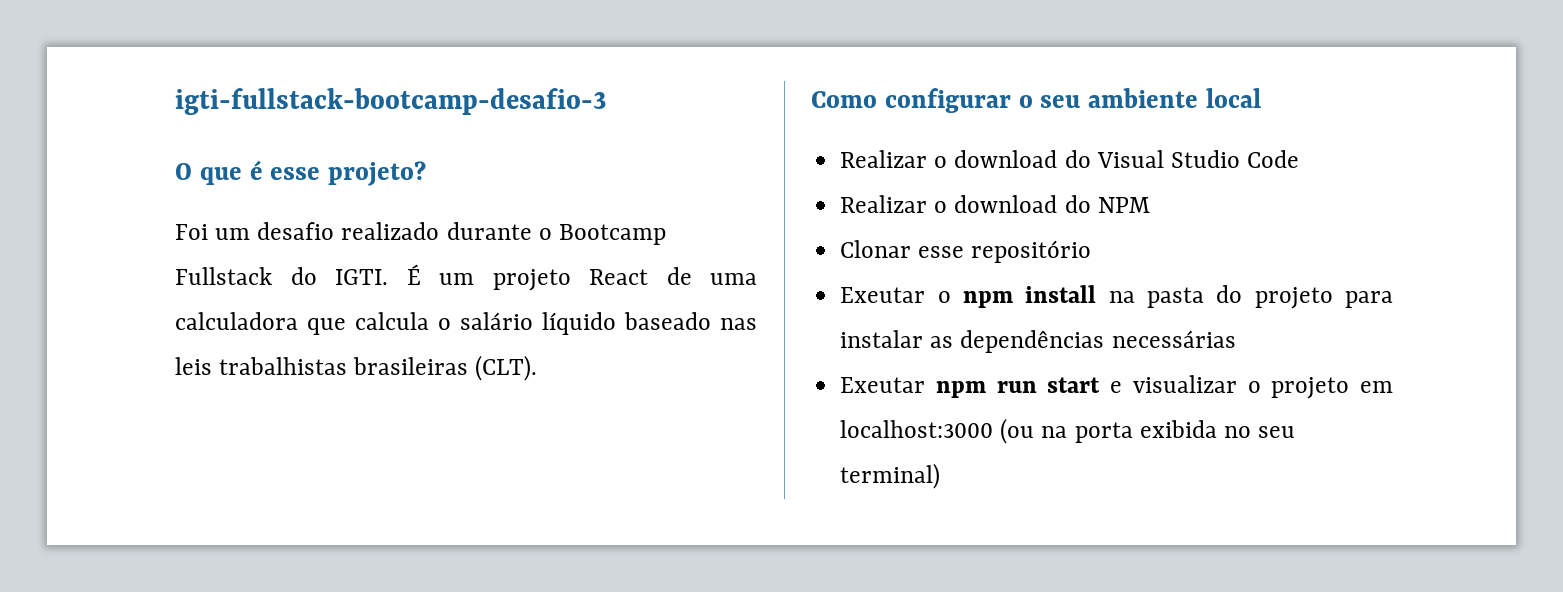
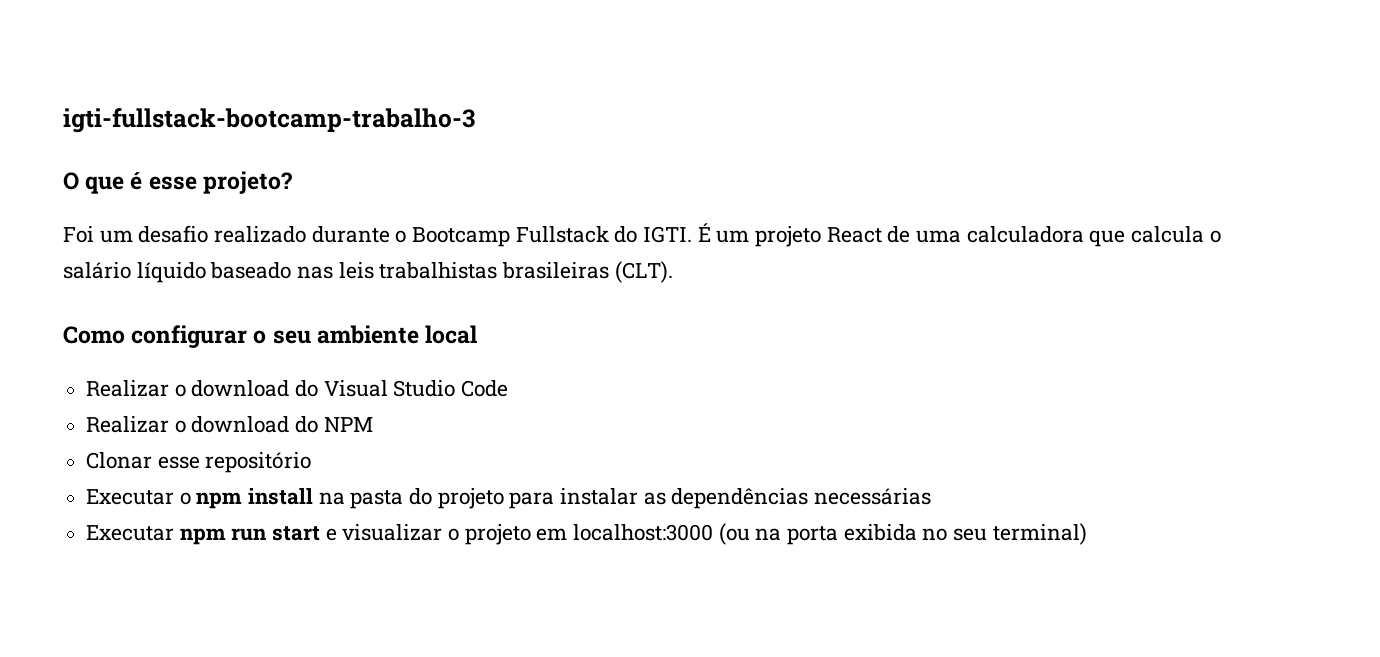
[175,88,606,115] igti-fullstack-bootcamp-desafio-3 -> [63,108,475,133] igti-fullstack-bootcamp-trabalho-3
[840,287,926,303] Exeutar -> [86,489,175,505] Executar
[840,377,926,393] Exeutar -> [86,525,175,541] Executar

